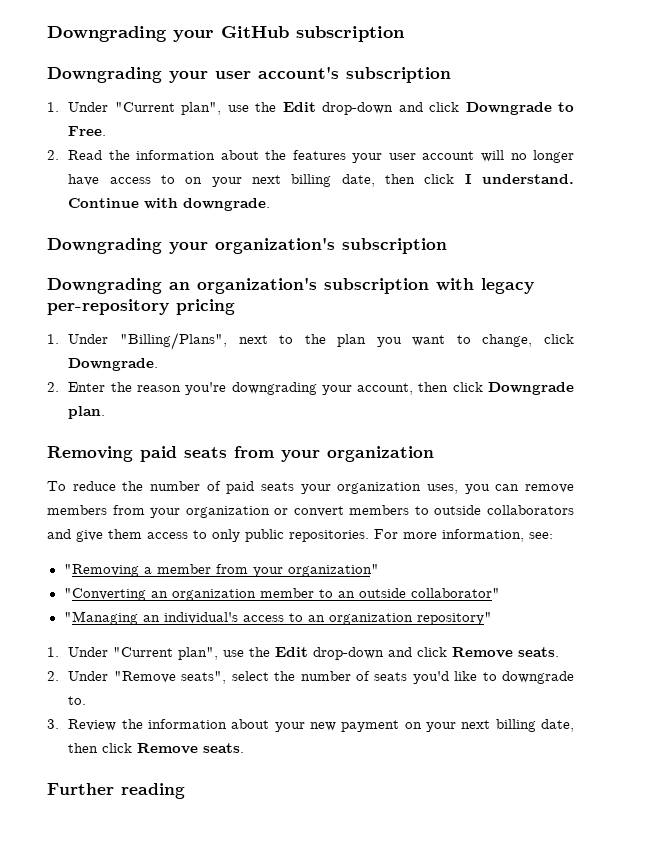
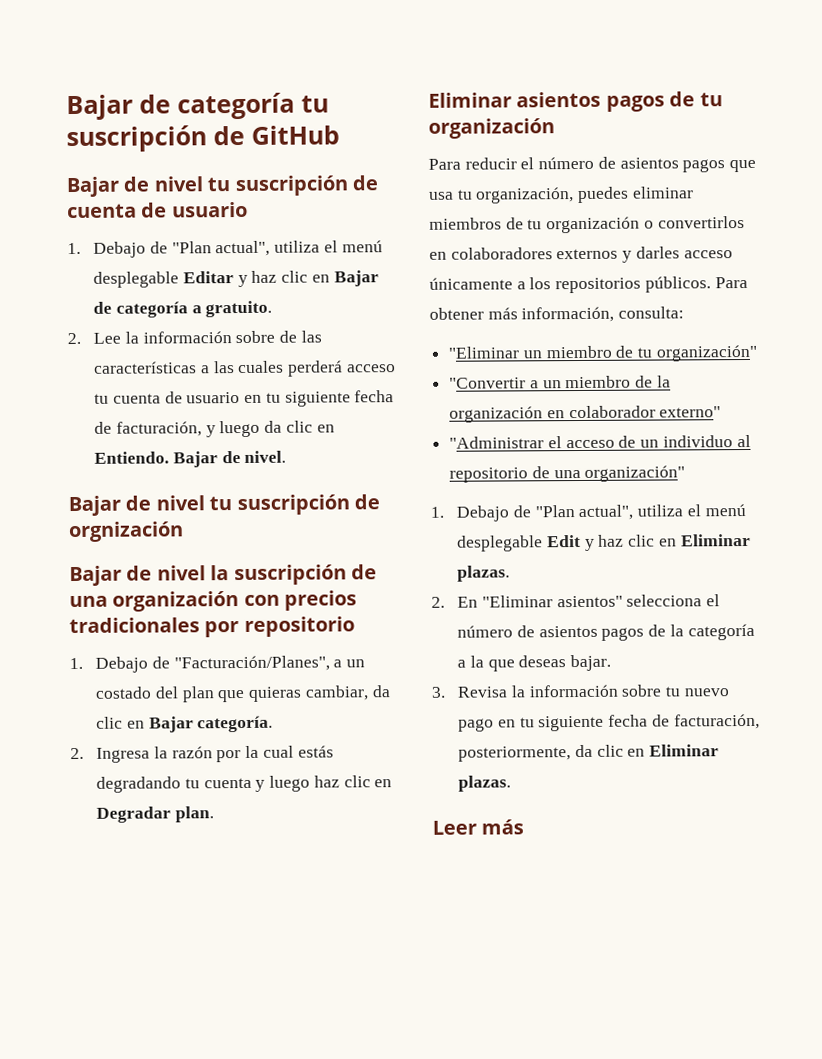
[47,26,405,42] [47,66,451,83] [47,102,574,115] [68,126,107,136] [47,150,575,163] [68,174,574,187] [68,198,271,211] [47,237,447,254] [47,277,534,294] [47,299,235,315] [47,332,575,350] [68,358,159,371] [47,382,574,395] [68,406,106,419] [47,446,434,462] [47,481,574,494] [47,505,574,518] [47,529,553,542] [63,564,379,577] [63,588,500,601] [63,611,492,625] [47,647,560,660] [47,671,574,684] [68,696,87,705] [47,719,575,732] [68,743,245,754] [47,783,185,799] Downgrading your GitHub subscription // Downgrading your user account's subscription // 1. Under "Current plan", use the Edit drop-down and click Downgrade to Free. // 2. Read the information about the features your user account will no longer have access to on your next billing date, then click I understand. Continue with downgrade. // Downgrading your organization's subscription // Downgrading an organization's subscription with legacy per-repository pricing // 1. Under "Billing/Plans", next to the plan you want to change, click Downgrade. // 2. Enter the reason you're downgrading your account, then click Downgrade plan. // Removing paid seats from your organization // To reduce the number of paid seats your organization uses, you can remove members from your organization or convert members to outside collaborators and give them access to only public repositories. For more information, see: // "Removing a member from your organization" // "Converting an organization member to an outside collaborator" // "Managing an individual's access to an organization repository" // 1. Under "Current plan", use the Edit drop-down and click Remove seats. // 2. Under "Remove seats", select the number of seats you'd like to downgrade to. // 3. Review the information about your new payment on your next billing date, then click Remove seats. // Further reading -> [66,92,329,121] [66,125,340,153] [66,175,378,198] [67,201,248,219] [67,240,383,258] [93,270,379,288] [93,300,273,318] [67,330,322,345] [93,360,396,377] [94,390,395,407] [94,420,335,438] [94,450,287,468] [68,494,380,517] [68,521,184,543] [69,564,377,587] [69,590,358,612] [69,616,355,638] [69,655,366,673] [95,685,390,703] [96,715,274,733] [70,745,334,763] [96,775,393,793] [96,806,214,823] [428,91,723,112] [428,118,555,139] [428,156,757,173] [428,186,694,204] [429,216,745,234] [429,246,733,263] [429,276,748,294] [429,306,685,323] [448,344,758,362] [449,375,671,389] [449,405,722,423] [449,434,751,449] [449,465,686,483] [430,504,746,522] [457,533,751,552] [457,565,511,582] [431,594,721,608] [457,623,755,641] [457,654,612,672] [431,684,729,698] [458,713,760,732] [458,744,720,762] [458,775,512,792] [432,819,525,835] Bajar de categoría tu suscripción de GitHub // Bajar de nivel tu suscripción de cuenta de usuario // 1. Debajo de "Plan actual", utiliza el menú desplegable Editar y haz clic en Bajar de categoría a gratuito. // 2. Lee la información sobre de las características a las cuales perderá acceso tu cuenta de usuario en tu siguiente fecha de facturación, y luego da clic en Entiendo. Bajar de nivel. // Bajar de nivel tu suscripción de orgnización // Bajar de nivel la suscripción de una organización con precios tradicionales por repositorio // 1. Debajo de "Facturación/Planes", a un costado del plan que quieras cambiar, da clic en Bajar categoría. // 2. Ingresa la razón por la cual estás degradando tu cuenta y luego haz clic en Degradar plan. // Eliminar asientos pagos de tu organización // Para reducir el número de asientos pagos que usa tu organización, puedes eliminar miembros de tu organización o convertirlos en colaboradores externos y darles acceso únicamente a los repositorios públicos. Para obtener más información, consulta: // "Eliminar un miembro de tu organización" // "Convertir a un miembro de la organización en colaborador externo" // "Administrar el acceso de un individuo al repositorio de una organización" // 1. Debajo de "Plan actual", utiliza el menú desplegable Edit y haz clic en Eliminar plazas. // 2. En "Eliminar asientos" selecciona el número de asientos pagos de la categoría a la que deseas bajar. // 3. Revisa la información sobre tu nuevo pago en tu siguiente fecha de facturación, posteriormente, da clic en Eliminar plazas. // Leer más

